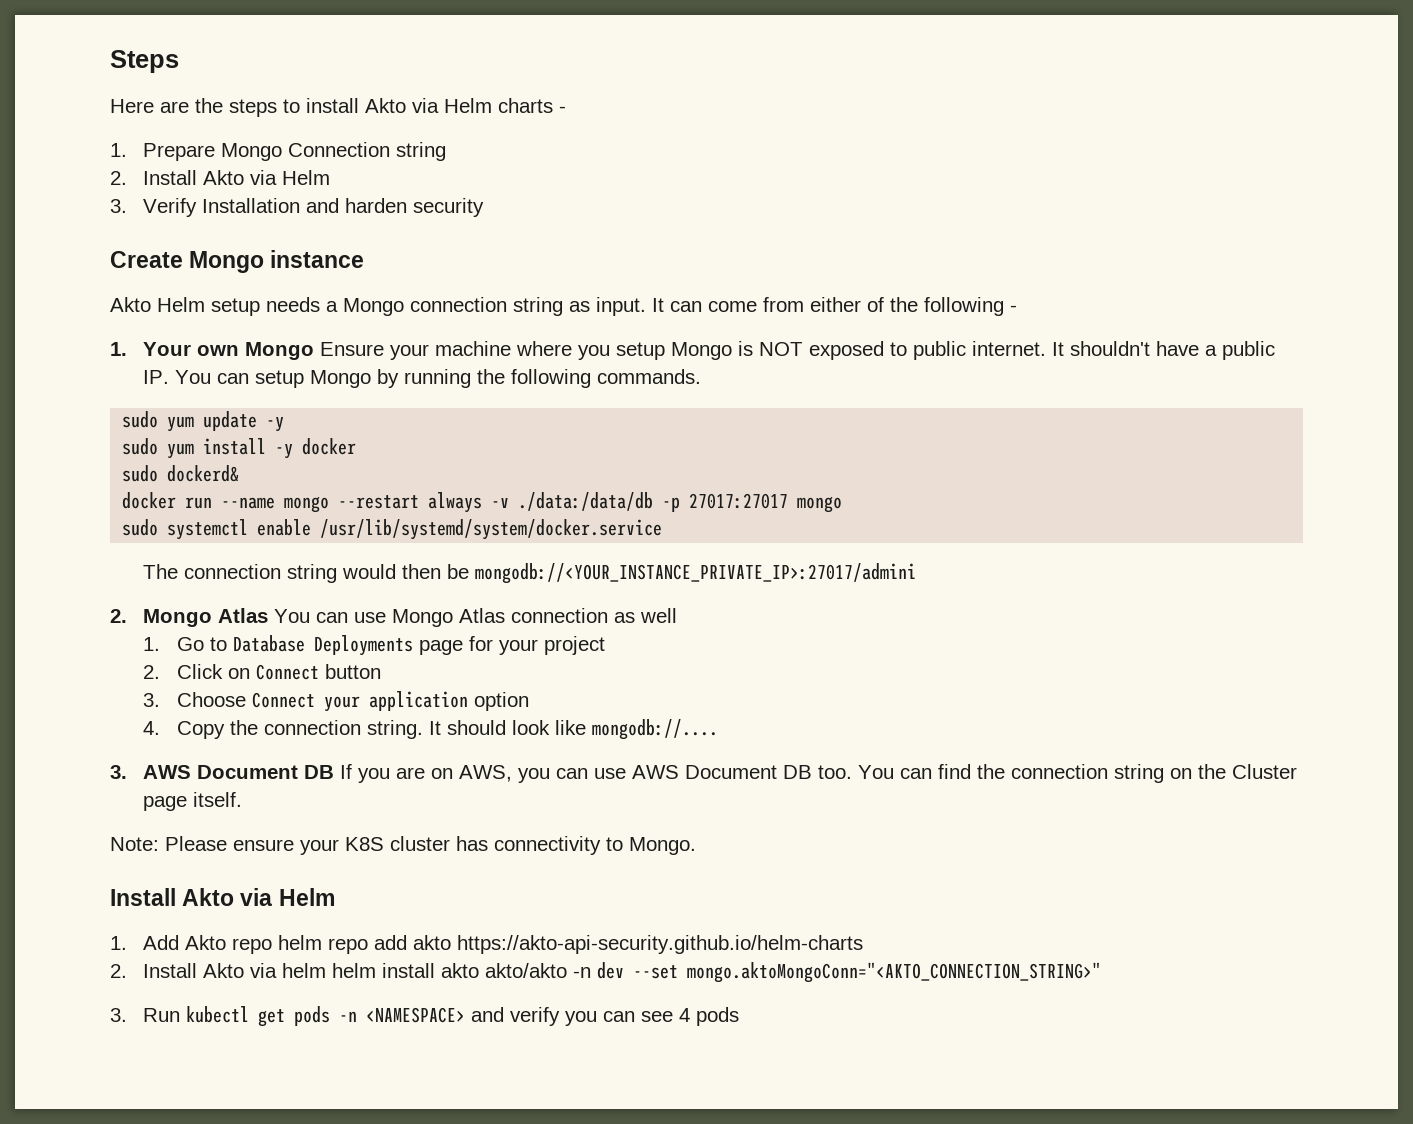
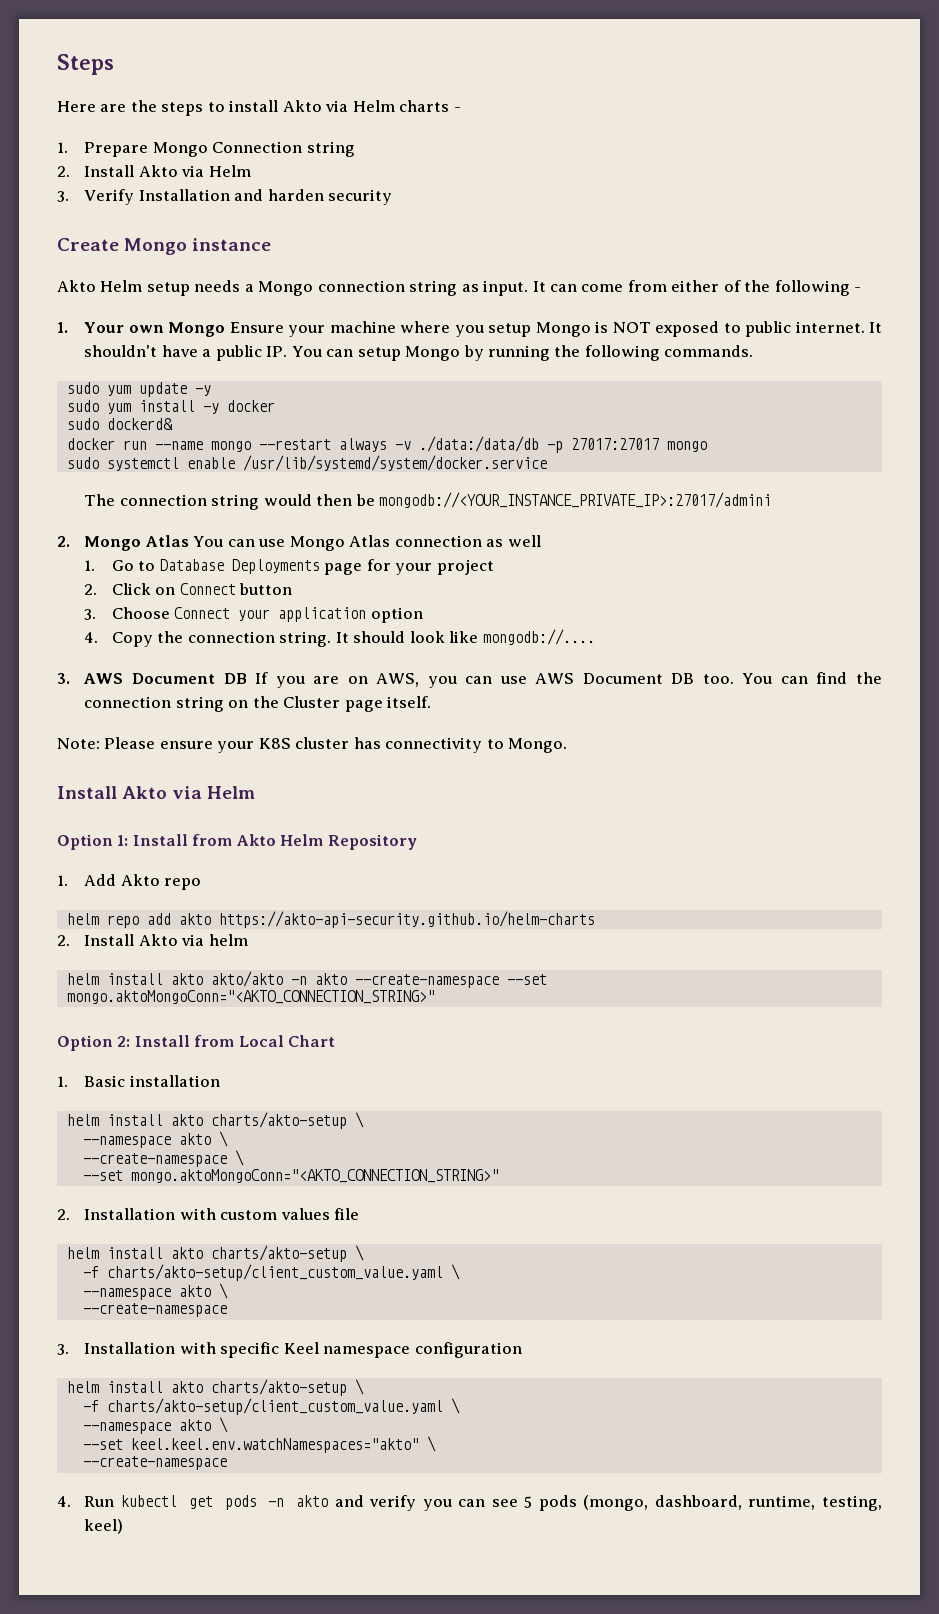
(335, 897) none -> [57,834,417,850] // Option 1: Install from Akto Helm Repository
(273, 946) none -> (202, 884) //
(327, 970) none -> (248, 940) //
[597,962,1102,983] [110,1008,127,1022] dev --set mongo.aktoMongoConn="<AKTO_CONNECTION_STRING>" // 3. -> [314,973,547,988] [66,990,435,1004] [57,1035,336,1051] [57,1075,220,1087] [66,1112,364,1129] [82,1131,228,1148] [82,1150,244,1167] [82,1169,499,1183] [57,1208,360,1220] [66,1245,364,1262] [82,1264,460,1281] [82,1283,228,1300] [82,1303,227,1317] [57,1342,522,1358] [66,1379,364,1396] [82,1398,460,1415] [82,1417,228,1434] [82,1436,436,1453] [82,1456,227,1470] [57,1496,71,1507] akto --create-namespace --set mongo.aktoMongoConn="<AKTO_CONNECTION_STRING>" // Option 2: Install from Local Chart // 1. Basic installation // helm install akto charts/akto-setup \ // --namespace akto \ // --create-namespace \ // --set mongo.aktoMongoConn="<AKTO_CONNECTION_STRING>" // 2. Installation with custom values file // helm install akto charts/akto-setup \ // -f charts/akto-setup/client_custom_value.yaml \ // --namespace akto \ // --create-namespace // 3. Installation with specific Keel namespace configuration // helm install akto charts/akto-setup \ // -f charts/akto-setup/client_custom_value.yaml \ // --namespace akto \ // --set keel.keel.env.watchNamespaces="akto" \ // --create-namespace // 4.
[366,1007,466,1023] <NAMESPACE> -> [296,1495,329,1507] akto
[679,1007,740,1026] 4 pods -> [524,1495,883,1511] [84,1519,124,1534] 5 pods (mongo, dashboard, runtime, testing, keel)

